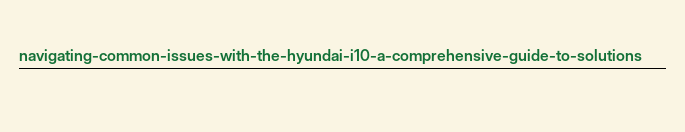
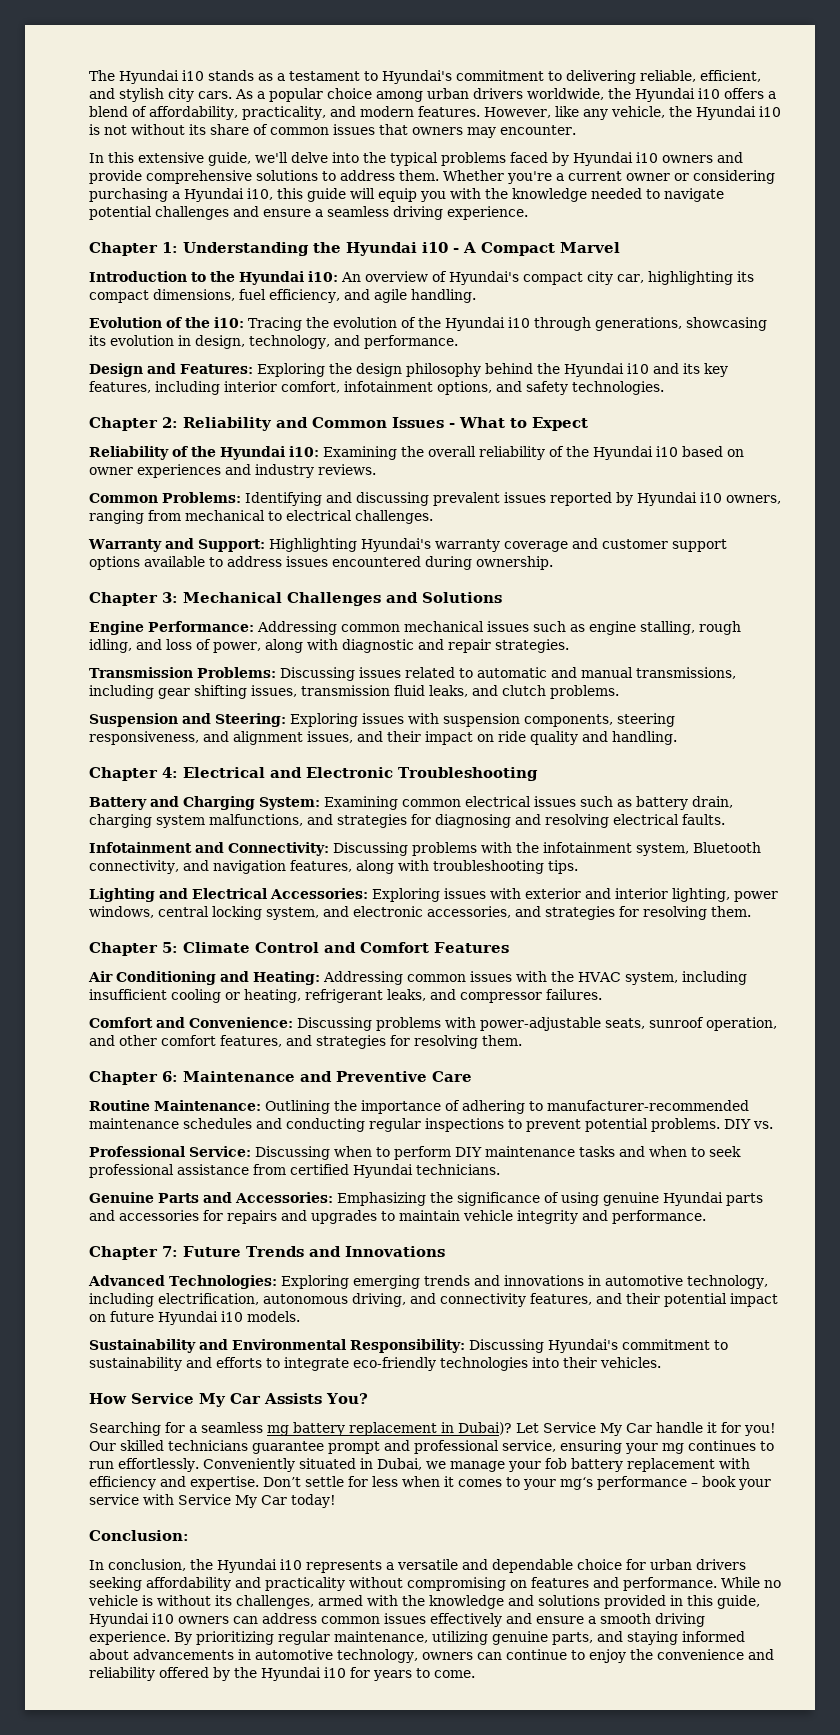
[19,49,642,65] navigating-common-issues-with-the-hyundai-i10-a-comprehensive-guide-to-solutions -> [89,70,761,84] [89,88,776,102] [89,106,781,120] [89,124,576,138] [89,152,743,166] [89,170,775,184] [89,188,724,202] [89,206,528,220] [89,242,620,256] [89,271,754,285] [89,289,476,303] [89,317,767,331] [89,335,458,349] [89,363,728,377] [89,381,664,395] [89,417,588,431] [89,446,744,460] [89,464,376,478] [89,492,781,506] [89,510,433,524] [88,538,727,552] [89,556,553,570] [89,592,502,606] [89,621,741,635] [89,639,569,653] [89,667,736,681] [89,685,619,699] [89,713,675,727] [89,731,677,745] [89,767,538,781] [89,796,733,810] [89,814,725,828] [89,842,761,856] [89,860,578,874] [89,888,778,902] [89,906,751,920] [89,942,509,956] [88,971,747,985] [89,989,602,1003] [89,1017,777,1031] [89,1035,522,1049] [89,1071,472,1085] [89,1100,749,1114] [89,1118,773,1132] [89,1146,741,1160] [89,1164,500,1178] [89,1192,763,1206] [89,1210,706,1224] [89,1246,445,1260] [88,1275,768,1289] [89,1293,778,1307] [89,1311,300,1325] [89,1339,728,1353] [89,1357,661,1371] [89,1393,368,1407] [89,1422,776,1436] [89,1440,774,1454] [89,1458,750,1472] [89,1476,771,1490] [89,1494,336,1508] [89,1530,189,1541] [89,1559,746,1573] [89,1577,781,1591] [88,1595,760,1609] [89,1613,705,1627] [89,1631,745,1645] [89,1649,774,1663] [89,1667,475,1681] The Hyundai i10 stands as a testament to Hyundai's commitment to delivering reliable, efficient, and stylish city cars. As a popular choice among urban drivers worldwide, the Hyundai i10 offers a blend of affordability, practicality, and modern features. However, like any vehicle, the Hyundai i10 is not without its share of common issues that owners may encounter. // In this extensive guide, we'll delve into the typical problems faced by Hyundai i10 owners and provide comprehensive solutions to address them. Whether you're a current owner or considering purchasing a Hyundai i10, this guide will equip you with the knowledge needed to navigate potential challenges and ensure a seamless driving experience. // Chapter 1: Understanding the Hyundai i10 - A Compact Marvel // Introduction to the Hyundai i10: An overview of Hyundai's compact city car, highlighting its compact dimensions, fuel efficiency, and agile handling. // Evolution of the i10: Tracing the evolution of the Hyundai i10 through generations, showcasing its evolution in design, technology, and performance. // Design and Features: Exploring the design philosophy behind the Hyundai i10 and its key features, including interior comfort, infotainment options, and safety technologies. // Chapter 2: Reliability and Common Issues - What to Expect // Reliability of the Hyundai i10: Examining the overall reliability of the Hyundai i10 based on owner experiences and industry reviews. // Common Problems: Identifying and discussing prevalent issues reported by Hyundai i10 owners, ranging from mechanical to electrical challenges. // Warranty and Support: Highlighting Hyundai's warranty coverage and customer support options available to address issues encountered during ownership. // Chapter 3: Mechanical Challenges and Solutions // Engine Performance: Addressing common mechanical issues such as engine stalling, rough idling, and loss of power, along with diagnostic and repair strategies. // Transmission Problems: Discussing issues related to automatic and manual transmissions, including gear shifting issues, transmission fluid leaks, and clutch problems. // Suspension and Steering: Exploring issues with suspension components, steering responsiveness, and alignment issues, and their impact on ride quality and handling. // Chapter 4: Electrical and Electronic Troubleshooting // Battery and Charging System: Examining common electrical issues such as battery drain, charging system malfunctions, and strategies for diagnosing and resolving electrical faults. // Infotainment and Connectivity: Discussing problems with the infotainment system, Bluetooth connectivity, and navigation features, along with troubleshooting tips. // Lighting and Electrical Accessories: Exploring issues with exterior and interior lighting, power windows, central locking system, and electronic accessories, and strategies for resolving them. // Chapter 5: Climate Control and Comfort Features // Air Conditioning and Heating: Addressing common issues with the HVAC system, including insufficient cooling or heating, refrigerant leaks, and compressor failures. // Comfort and Convenience: Discussing problems with power-adjustable seats, sunroof operation, and other comfort features, and strategies for resolving them. // Chapter 6: Maintenance and Preventive Care // Routine Maintenance: Outlining the importance of adhering to manufacturer-recommended maintenance schedules and conducting regular inspections to prevent potential problems. DIY vs. // Professional Service: Discussing when to perform DIY maintenance tasks and when to seek professional assistance from certified Hyundai technicians. // Genuine Parts and Accessories: Emphasizing the significance of using genuine Hyundai parts and accessories for repairs and upgrades to maintain vehicle integrity and performance. // Chapter 7: Future Trends and Innovations // Advanced Technologies: Exploring emerging trends and innovations in automotive technology, including electrification, autonomous driving, and connectivity features, and their potential impact on future Hyundai i10 models. // Sustainability and Environmental Responsibility: Discussing Hyundai's commitment to sustainability and efforts to integrate eco-friendly technologies into their vehicles. // How Service My Car Assists You? // Searching for a seamless mg battery replacement in Dubai)? Let Service My Car handle it for you! Our skilled technicians guarantee prompt and professional service, ensuring your mg continues to run effortlessly. Conveniently situated in Dubai, we manage your fob battery replacement with efficiency and expertise. Don’t settle for less when it comes to your mg‘s performance – book your service with Service My Car today! // Conclusion: // In conclusion, the Hyundai i10 represents a versatile and dependable choice for urban drivers seeking affordability and practicality without compromising on features and performance. While no vehicle is without its challenges, armed with the knowledge and solutions provided in this guide, Hyundai i10 owners can address common issues effectively and ensure a smooth driving experience. By prioritizing regular maintenance, utilizing genuine parts, and staying informed about advancements in automotive technology, owners can continue to enjoy the convenience and reliability offered by the Hyundai i10 for years to come.

